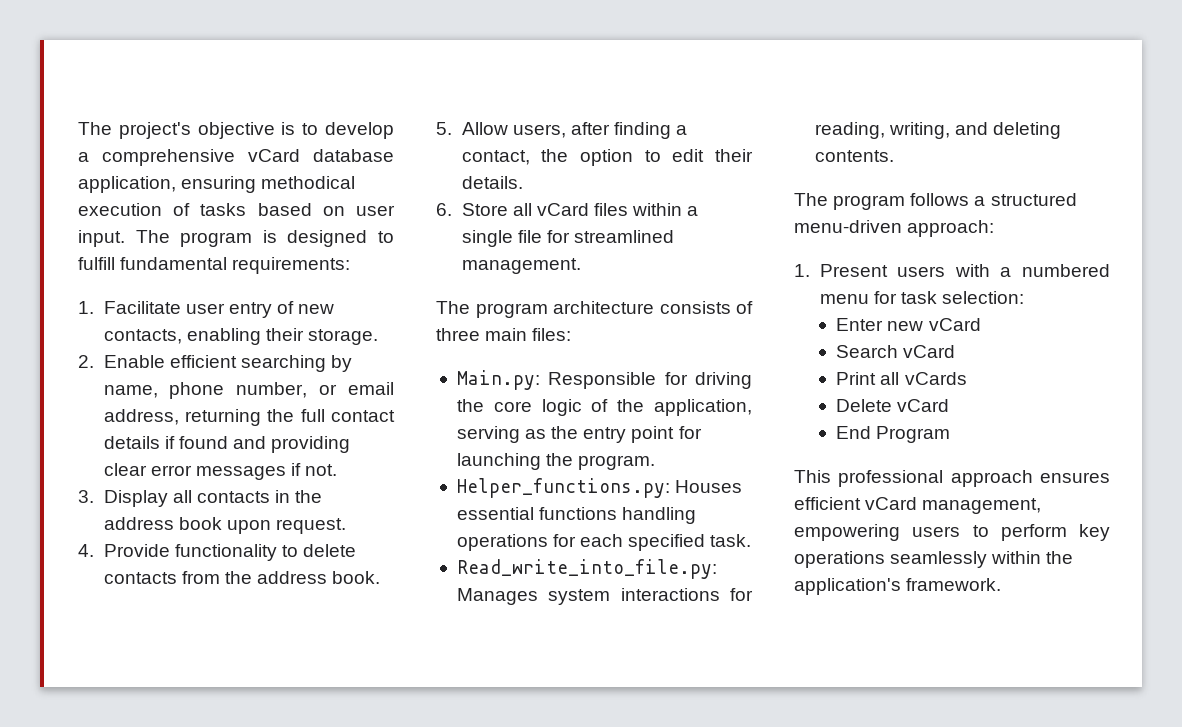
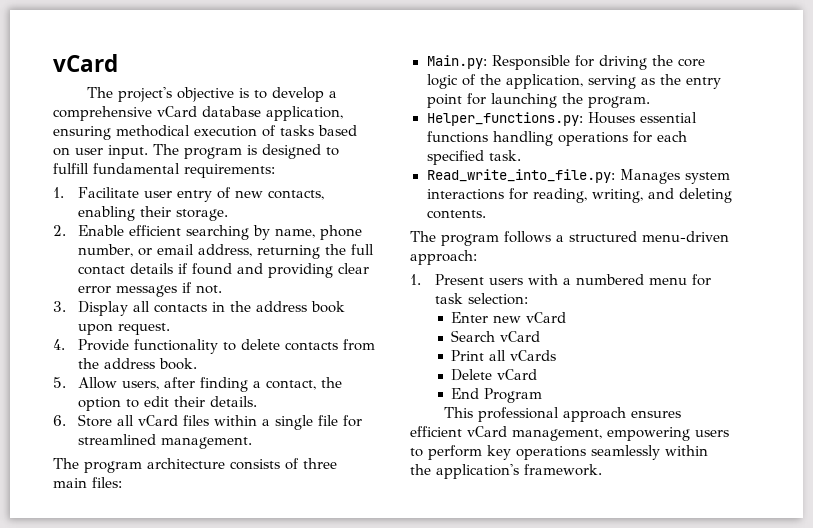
(78, 128) none -> [53,54,118,72] vCard //

